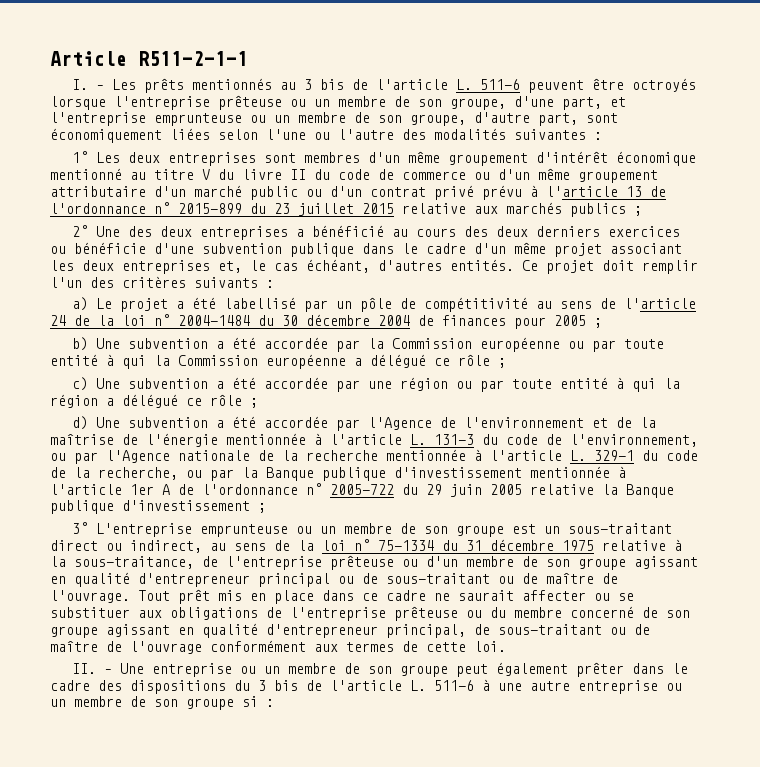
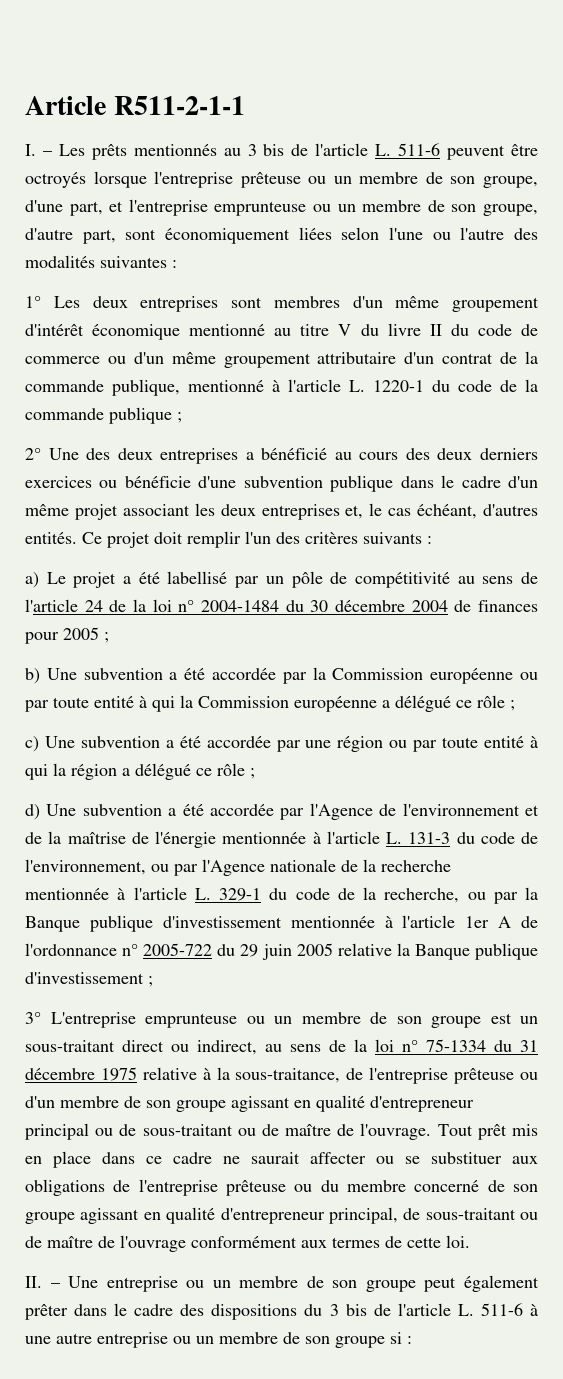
[194,185,666,200] [50,202,626,217] marché public ou d'un contrat privé prévu à l'article 13 de l'ordonnance n° 2015-899 du 23 juillet 2015 relative aux marchés publics -> [442,351,539,364] [25,379,538,396] [25,407,172,424] contrat de la commande publique, mentionné à l'article L. 1220-1 du code de la commande publique

